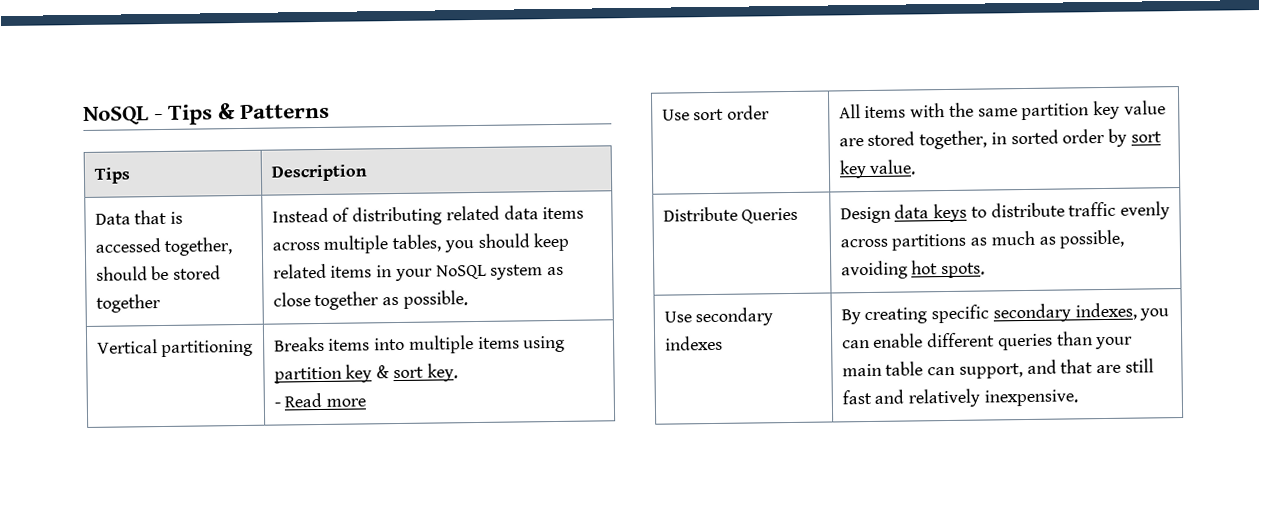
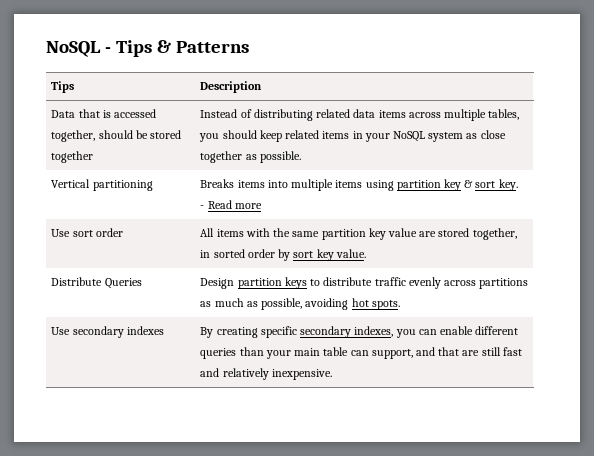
[894,204,930,219] data -> [237,278,282,289] partition

